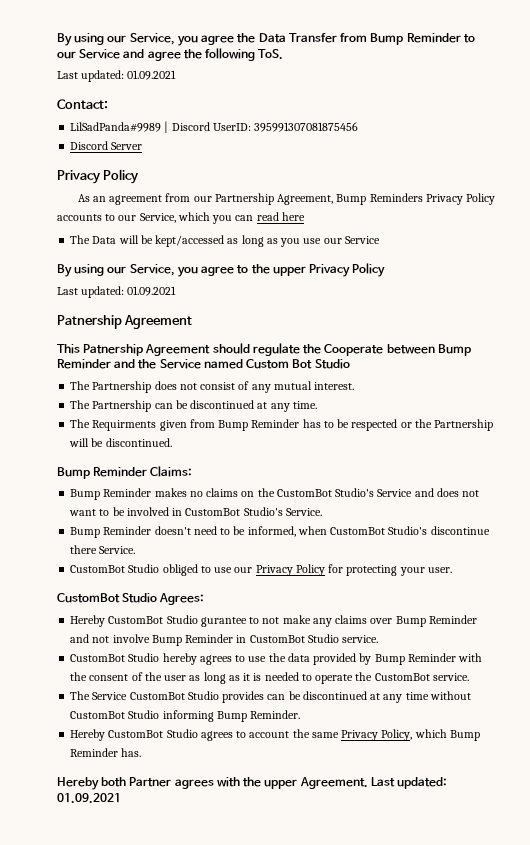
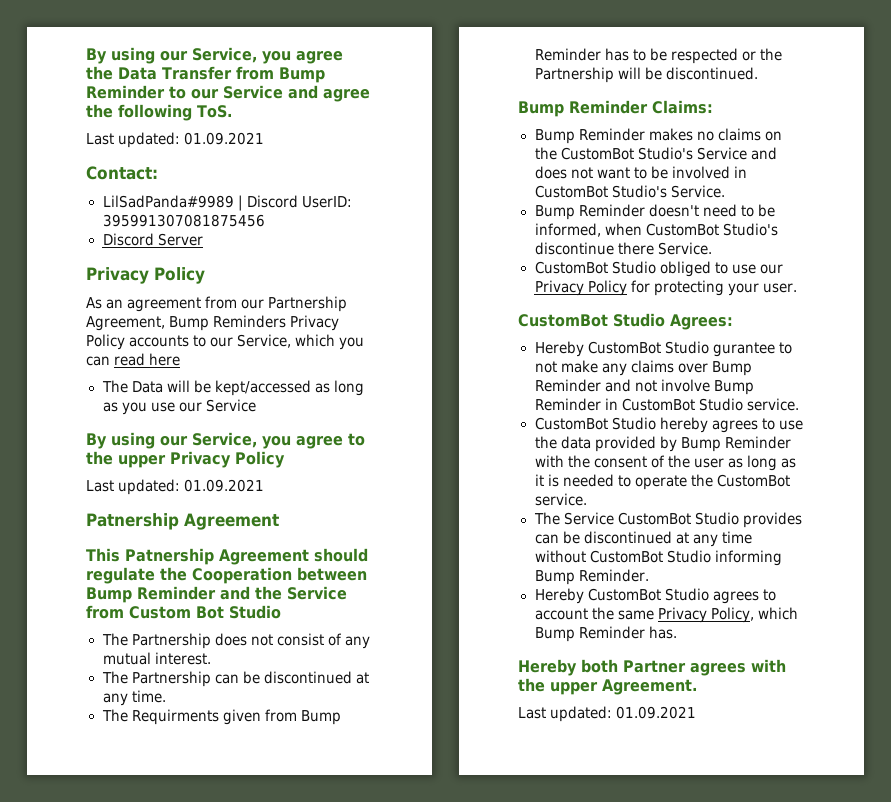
[324,344,384,356] Cooperate -> [192,567,292,584] Cooperation
[203,359,243,369] named -> [86,605,124,619] from
(368, 783) none -> (697, 687) //

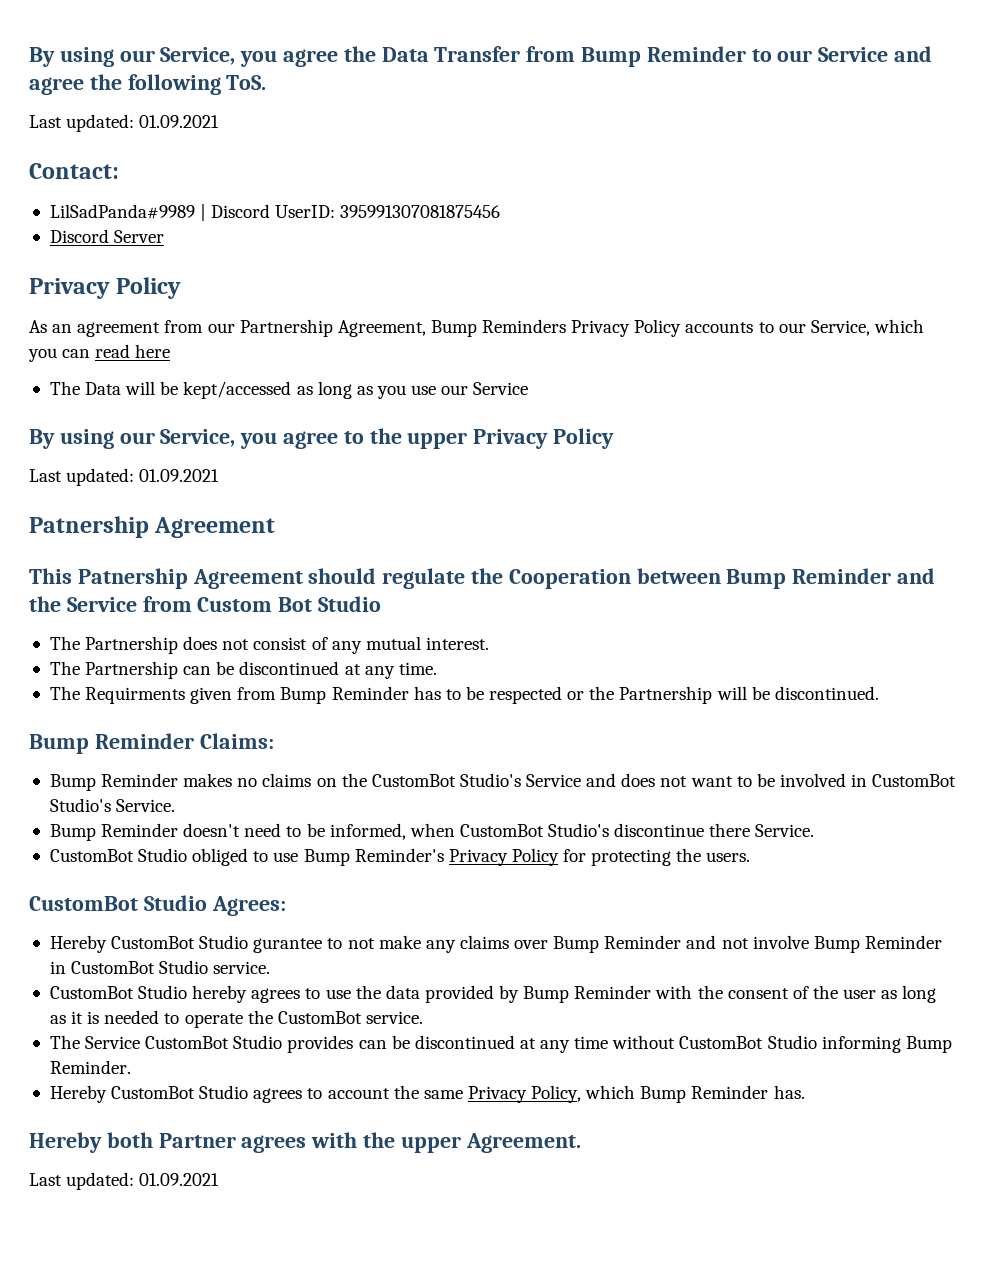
[759,264,783,274] our -> [303,848,444,866] Bump Reminder's
[727,283,797,296] your user. -> [676,848,751,862] the users.

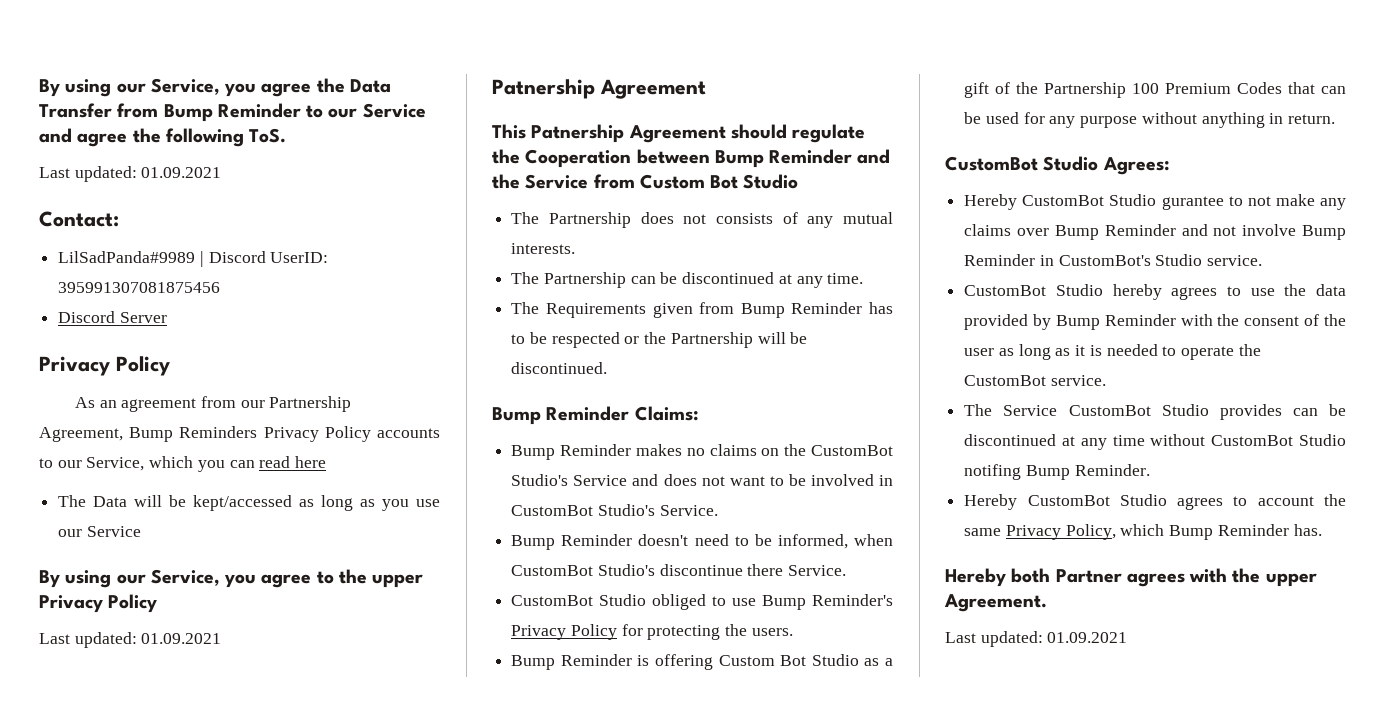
[253,637,308,650] consist -> [715,213,773,224] consists
[425,637,489,650] interest. -> [511,243,576,254] interests.
[85,687,186,704] Requirments -> [545,303,646,318] Requirements
(751, 857) none -> [511,654,893,670] [964,82,1346,98] [964,112,1336,128] // Bump Reminder is offering Custom Bot Studio as a gift of the Partnership 100 Premium Codes that can be used for any purpose without anything in return.
[71,961,156,974] CustomBot -> [1058,255,1151,266] CustomBot's
[821,1036,901,1053] informing -> [964,464,1022,480] notifing

